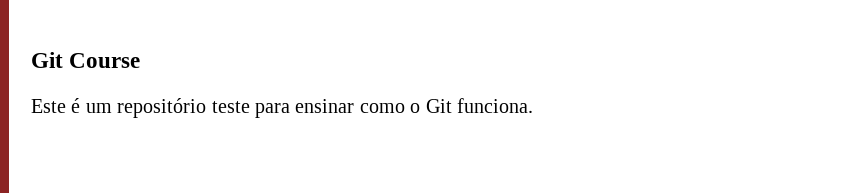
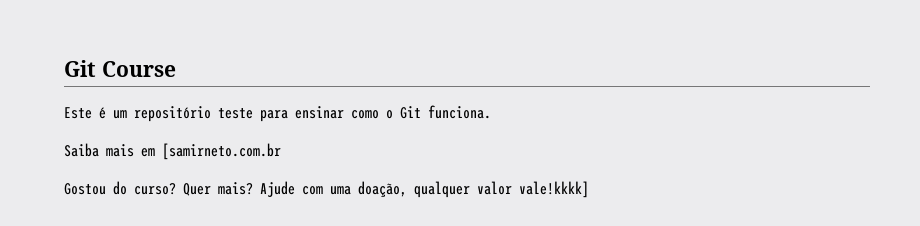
(533, 105) none -> [64,143,281,160] [64,181,589,198] // Saiba mais em [samirneto.com.br // Gostou do curso? Quer mais? Ajude com uma doação, qualquer valor vale!kkkk]

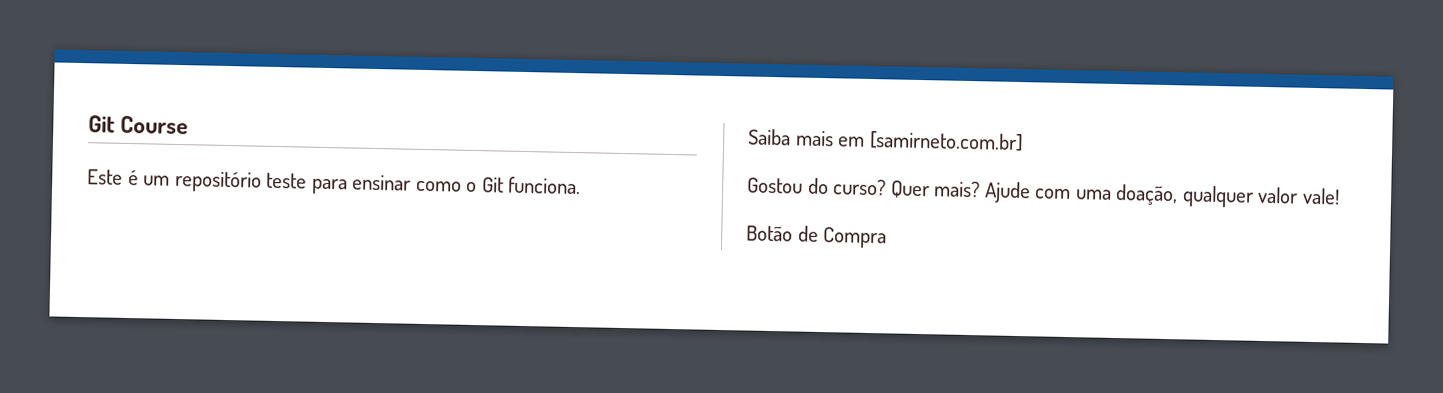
[162,143,281,160] [samirneto.com.br -> [869,130,1023,152] [samirneto.com.br]
[519,181,589,198] vale!kkkk] -> [1301,187,1340,205] [746,225,888,249] vale! // Botão de Compra

